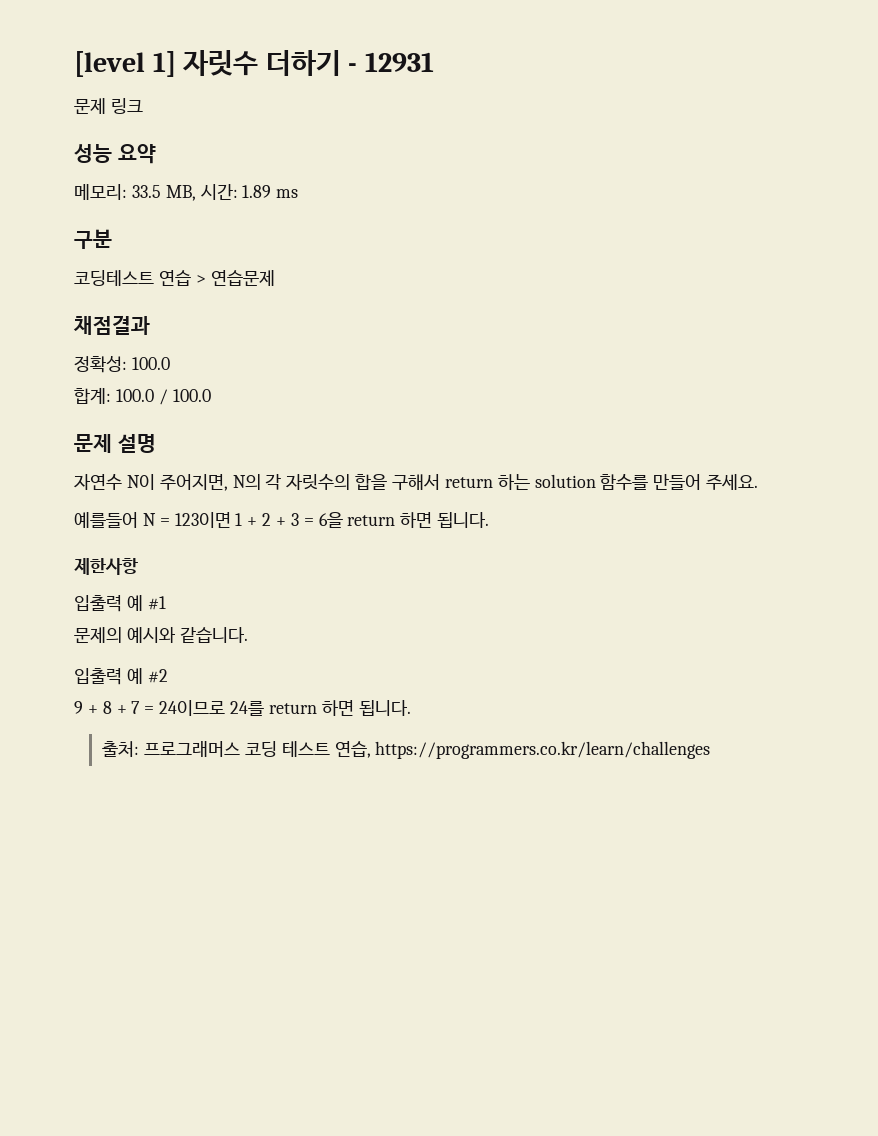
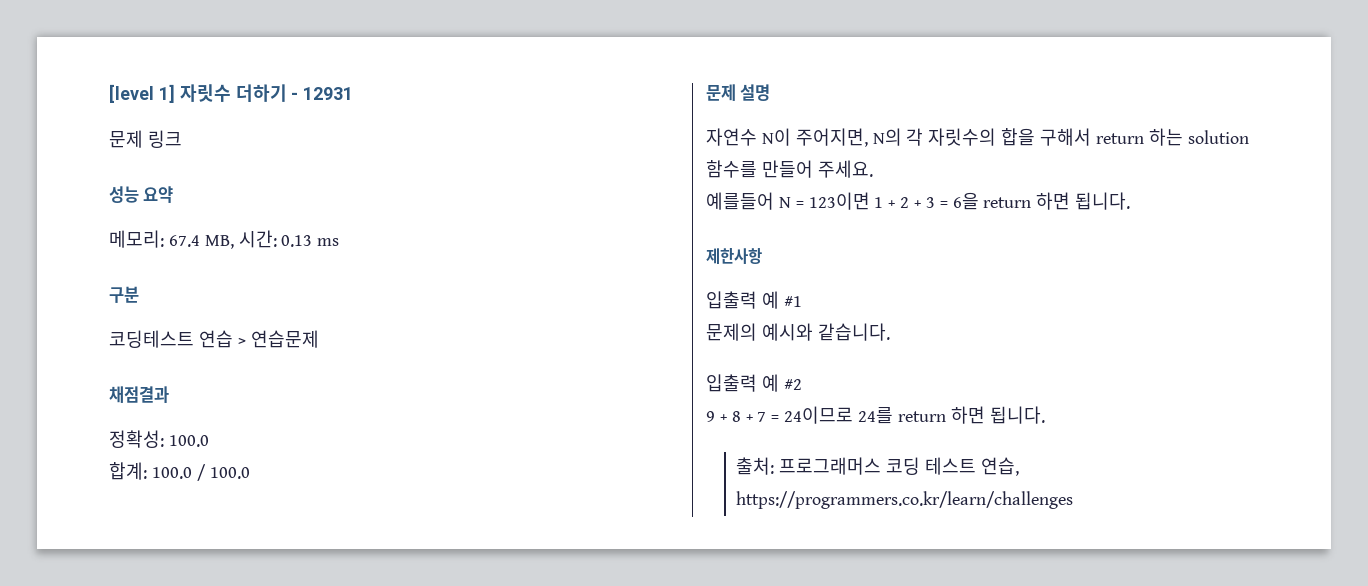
[131,185,161,198] 33.5 -> [168,235,200,247] 67.4
[242,185,272,198] 1.89 -> [281,235,313,247] 0.13

